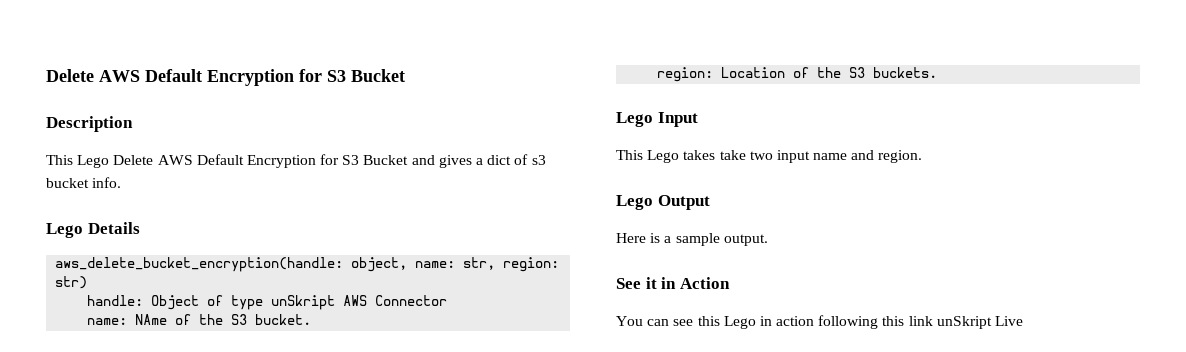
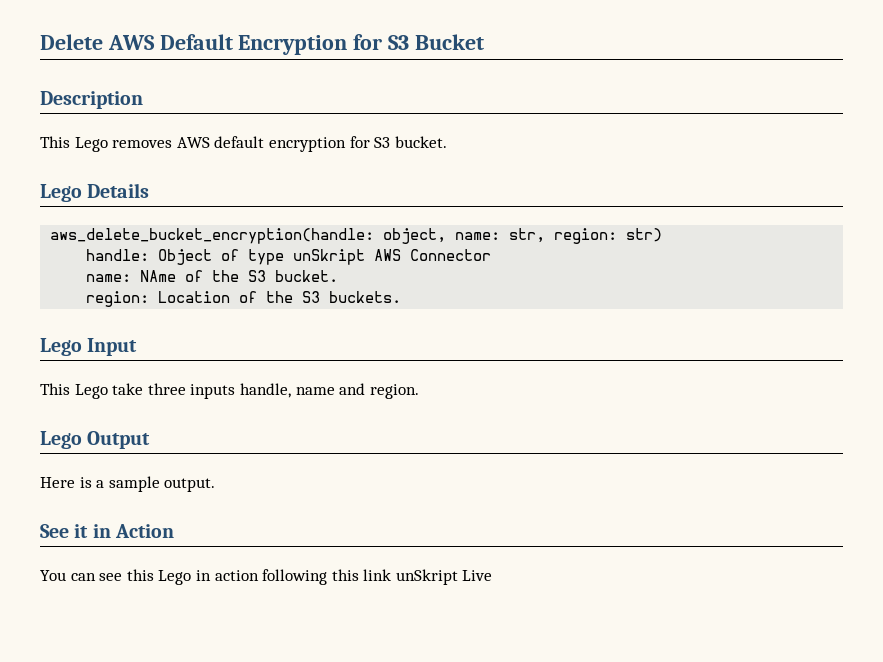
[113,154,546,168] [46,177,122,188] Delete AWS Default Encryption for S3 Bucket and gives a dict of s3 bucket info. -> [112,136,447,152] removes AWS default encryption for S3 bucket.
[683,150,810,163] takes take two input -> [112,383,291,399] take three inputs handle,

